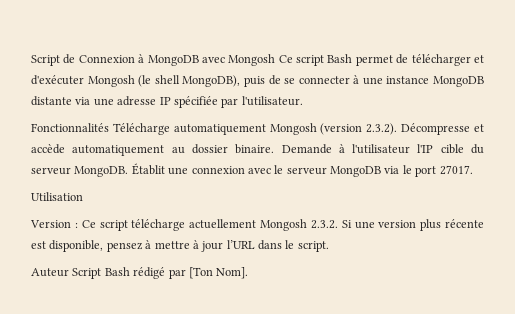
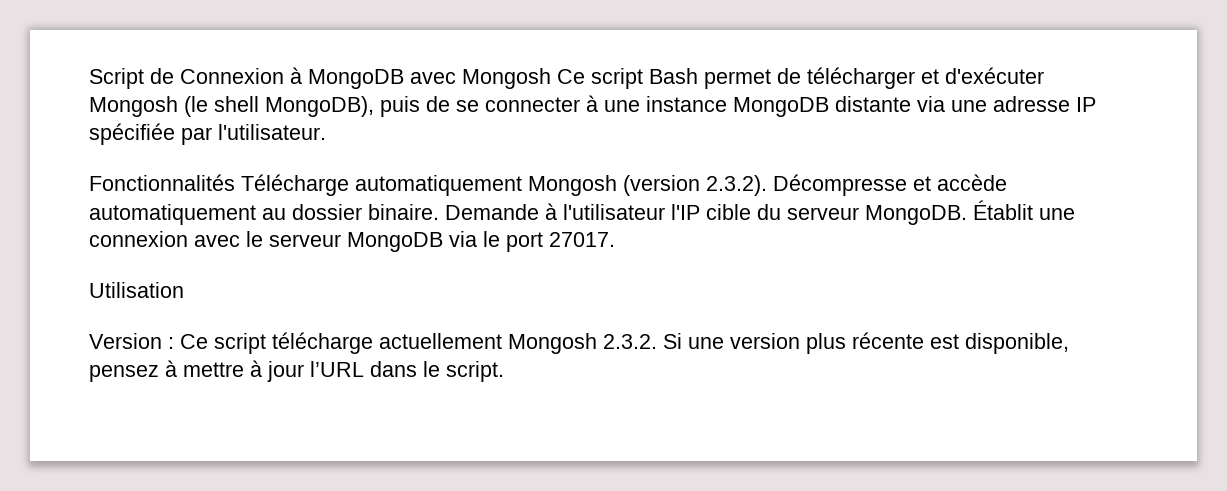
[31,267,249,279] // Auteur Script Bash rédigé par [Ton Nom]. -> (504, 371) none

